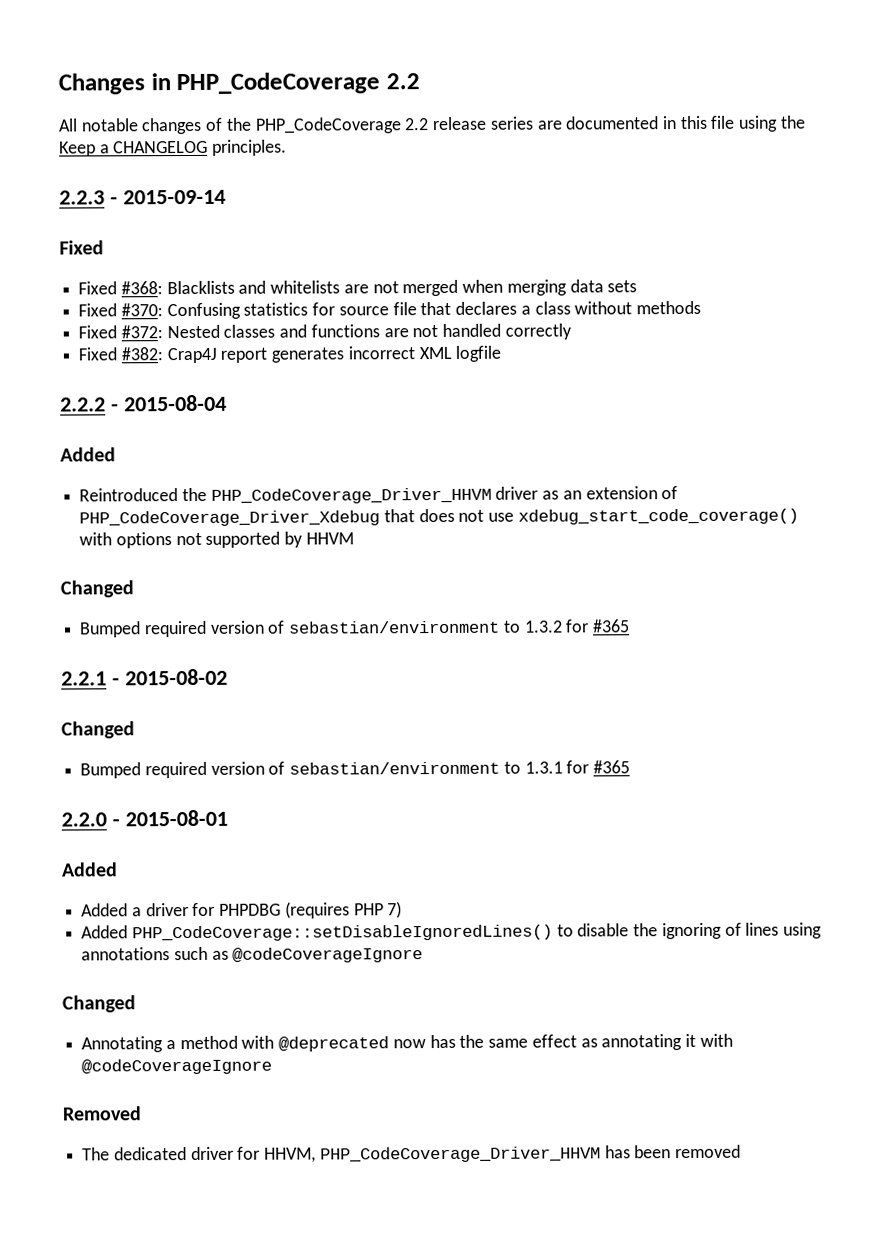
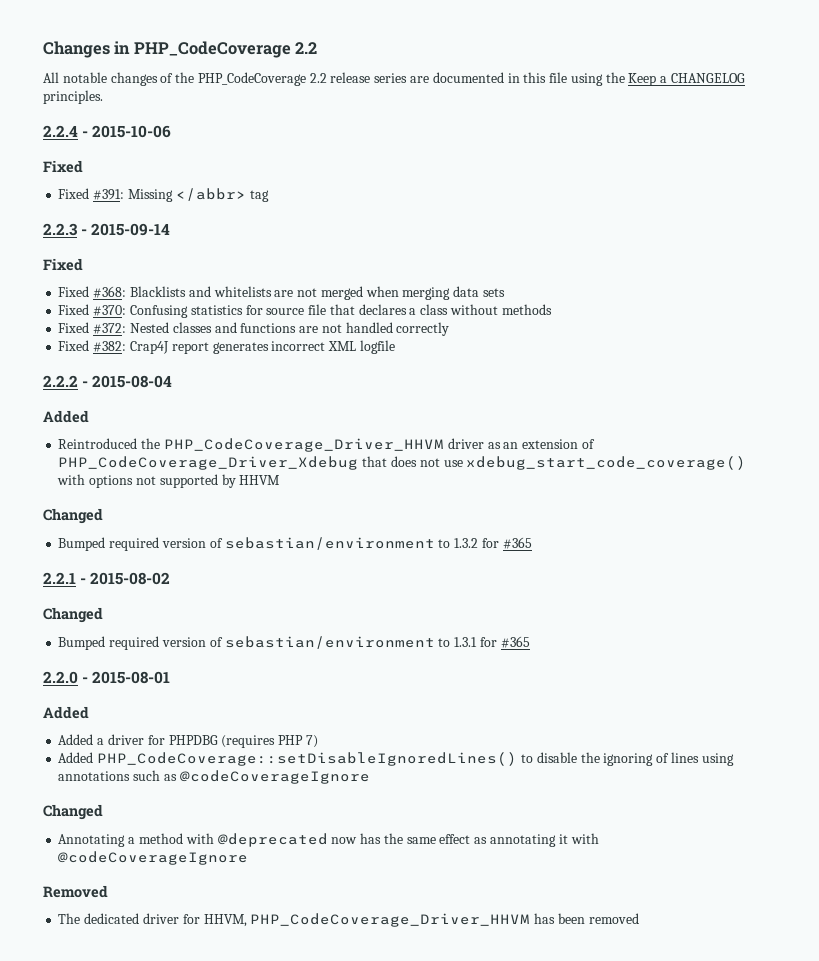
(288, 147) none -> [43,125,172,138] [43,160,83,173] [58,188,269,202] // 2.2.4 - 2015-10-06 // Fixed // Fixed #391: Missing </abbr> tag

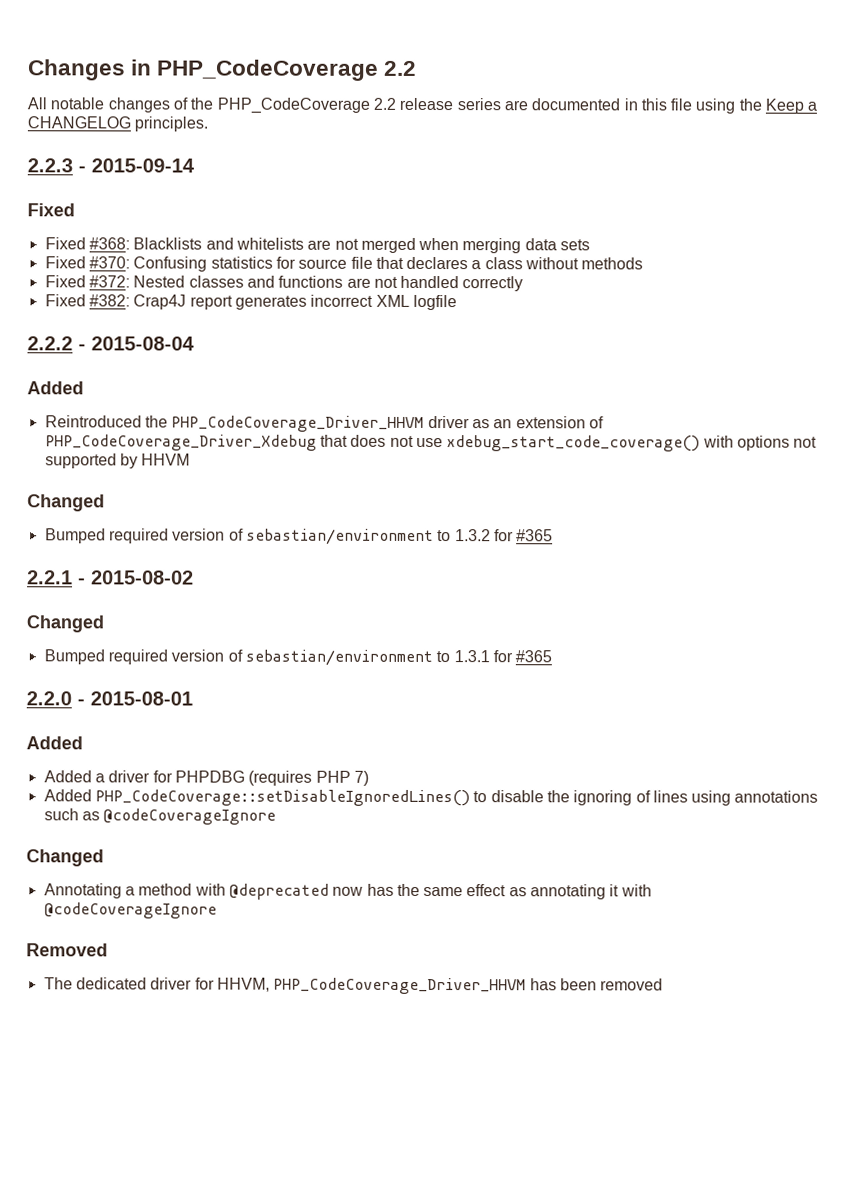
[43,125,172,138] [43,160,83,173] [58,188,269,202] // 2.2.4 - 2015-10-06 // Fixed // Fixed #391: Missing </abbr> tag -> (209, 124) none

